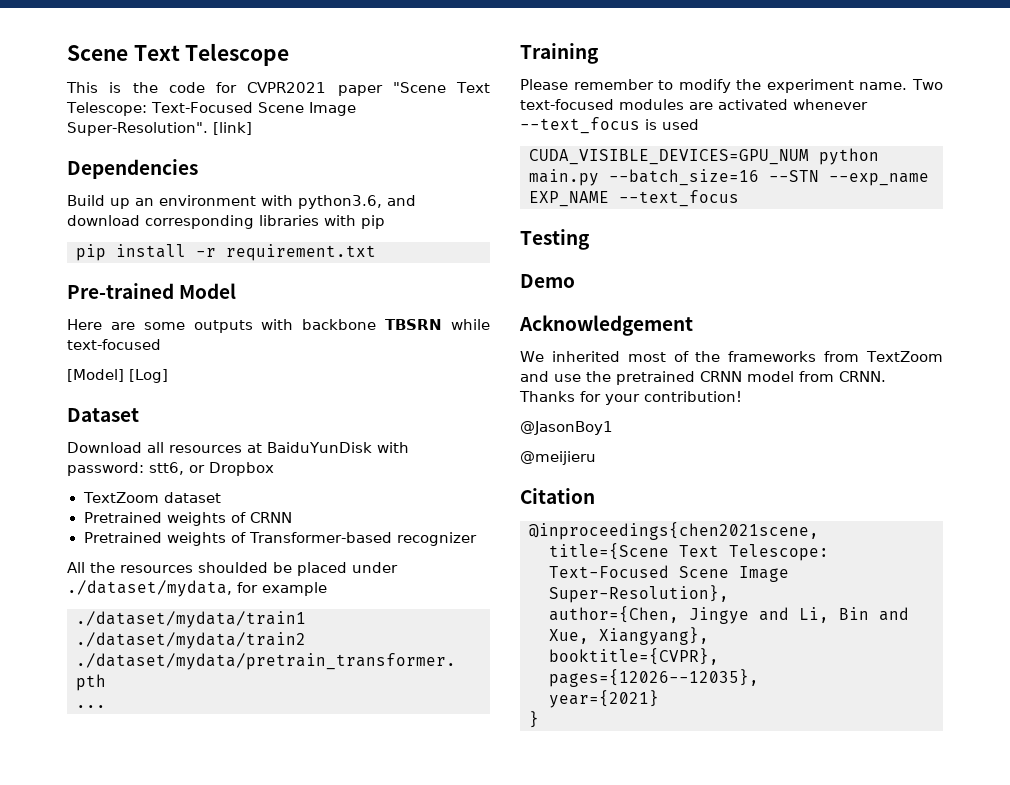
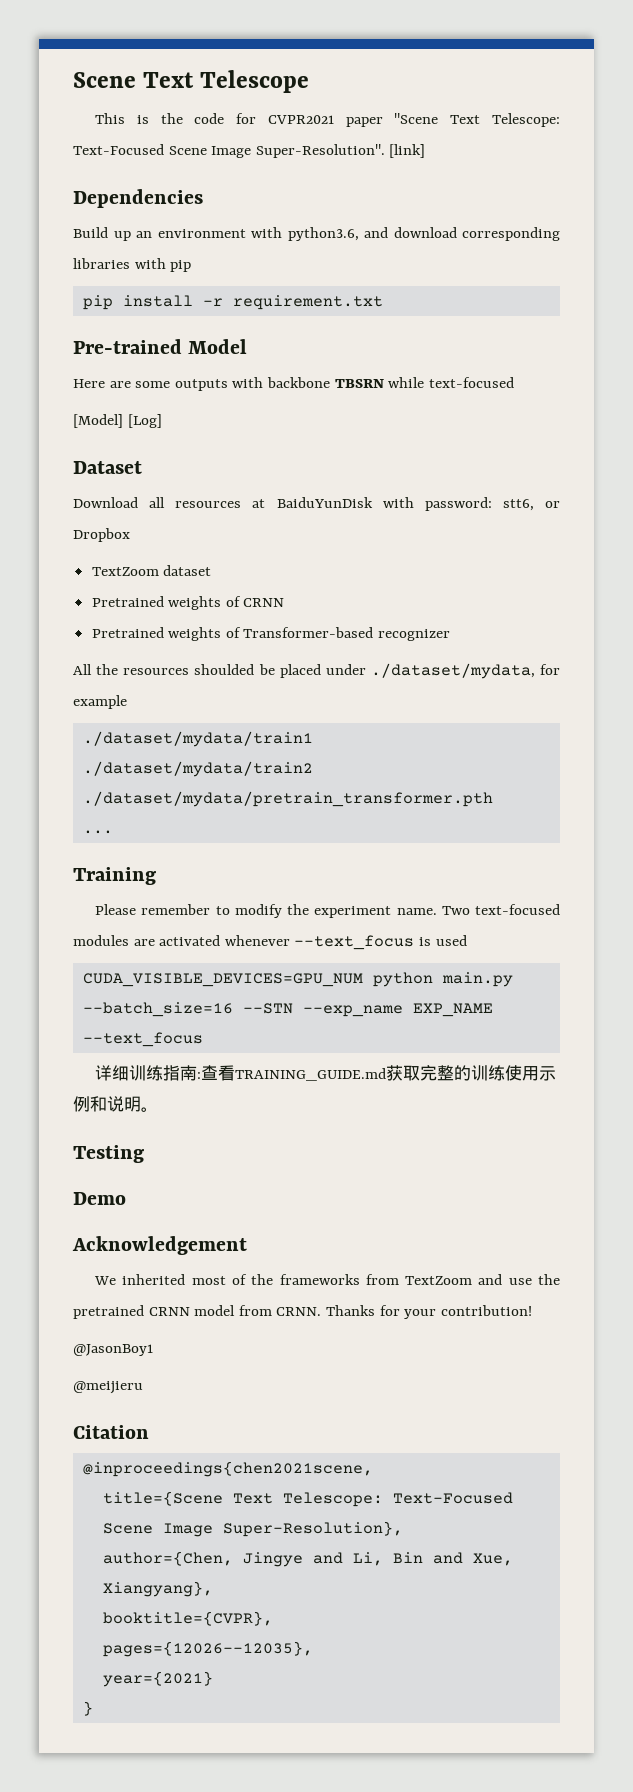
(739, 198) none -> [95,1065,557,1081] [73,1096,158,1112] // 详细训练指南:查看TRAINING_GUIDE.md获取完整的训练使用示例和说明。

